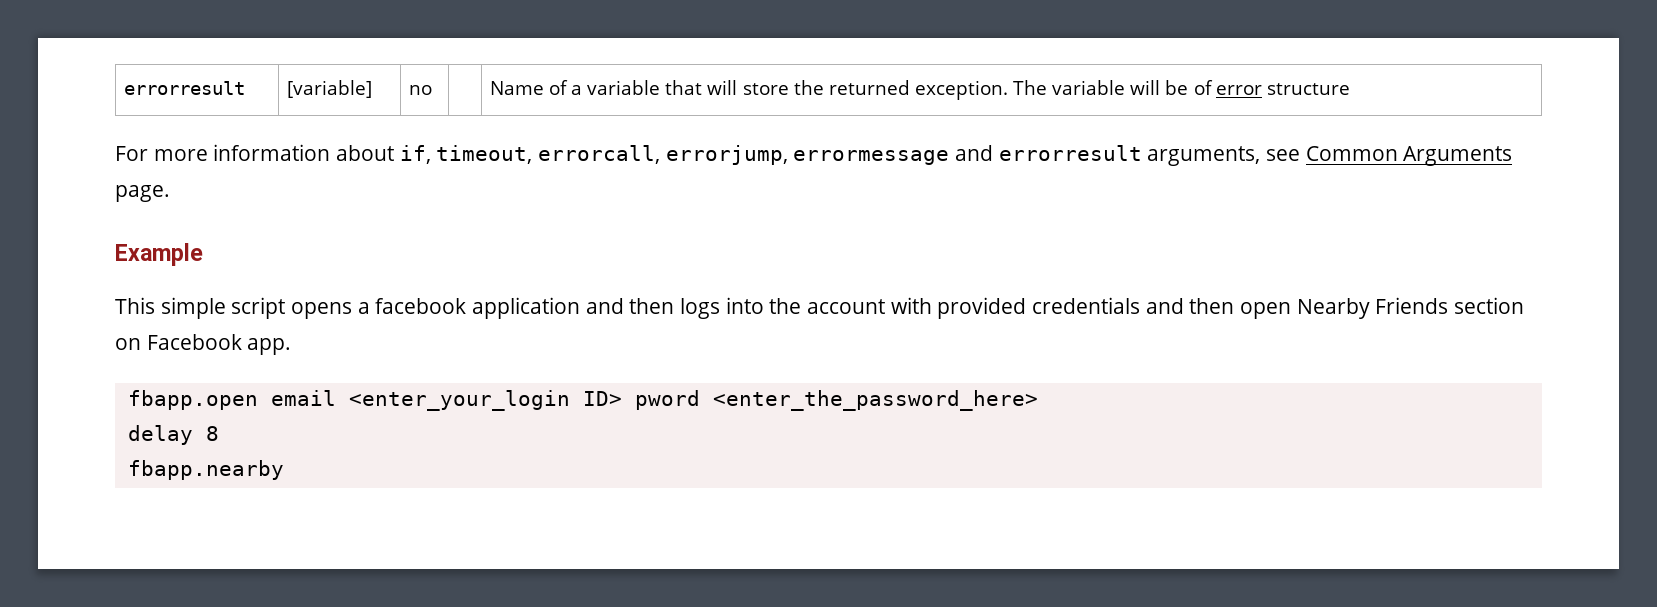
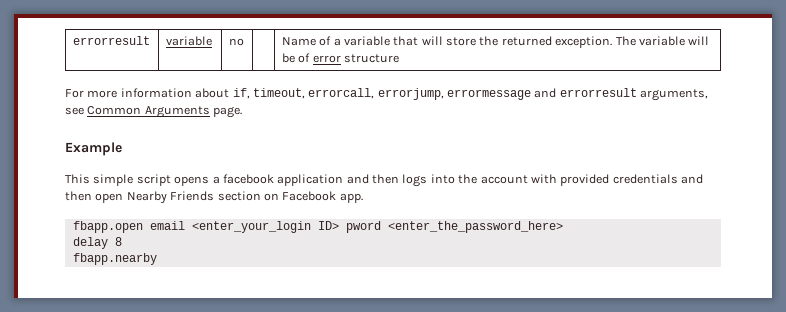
[286,80,372,98] [variable] -> [165,36,212,46] variable

